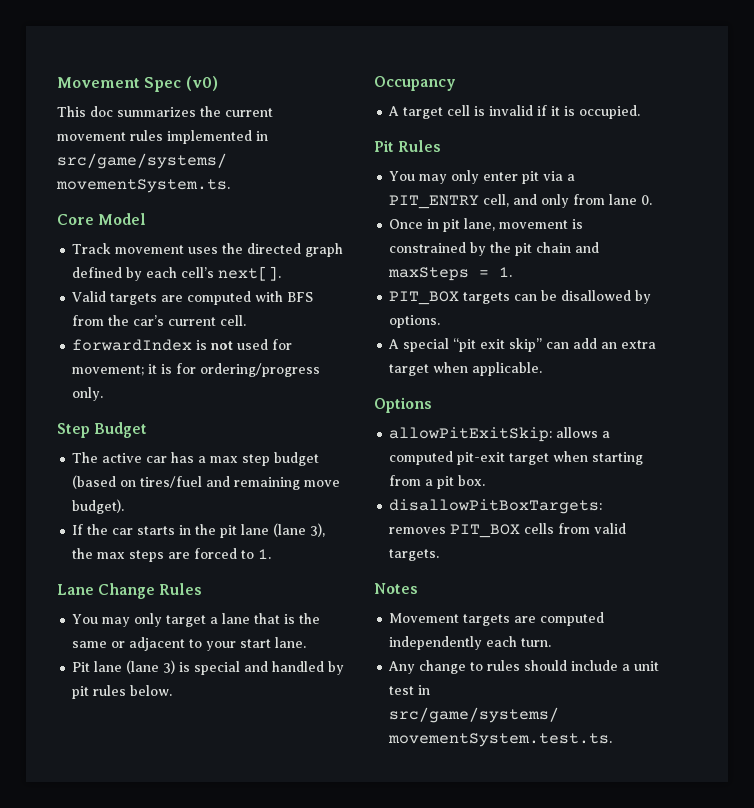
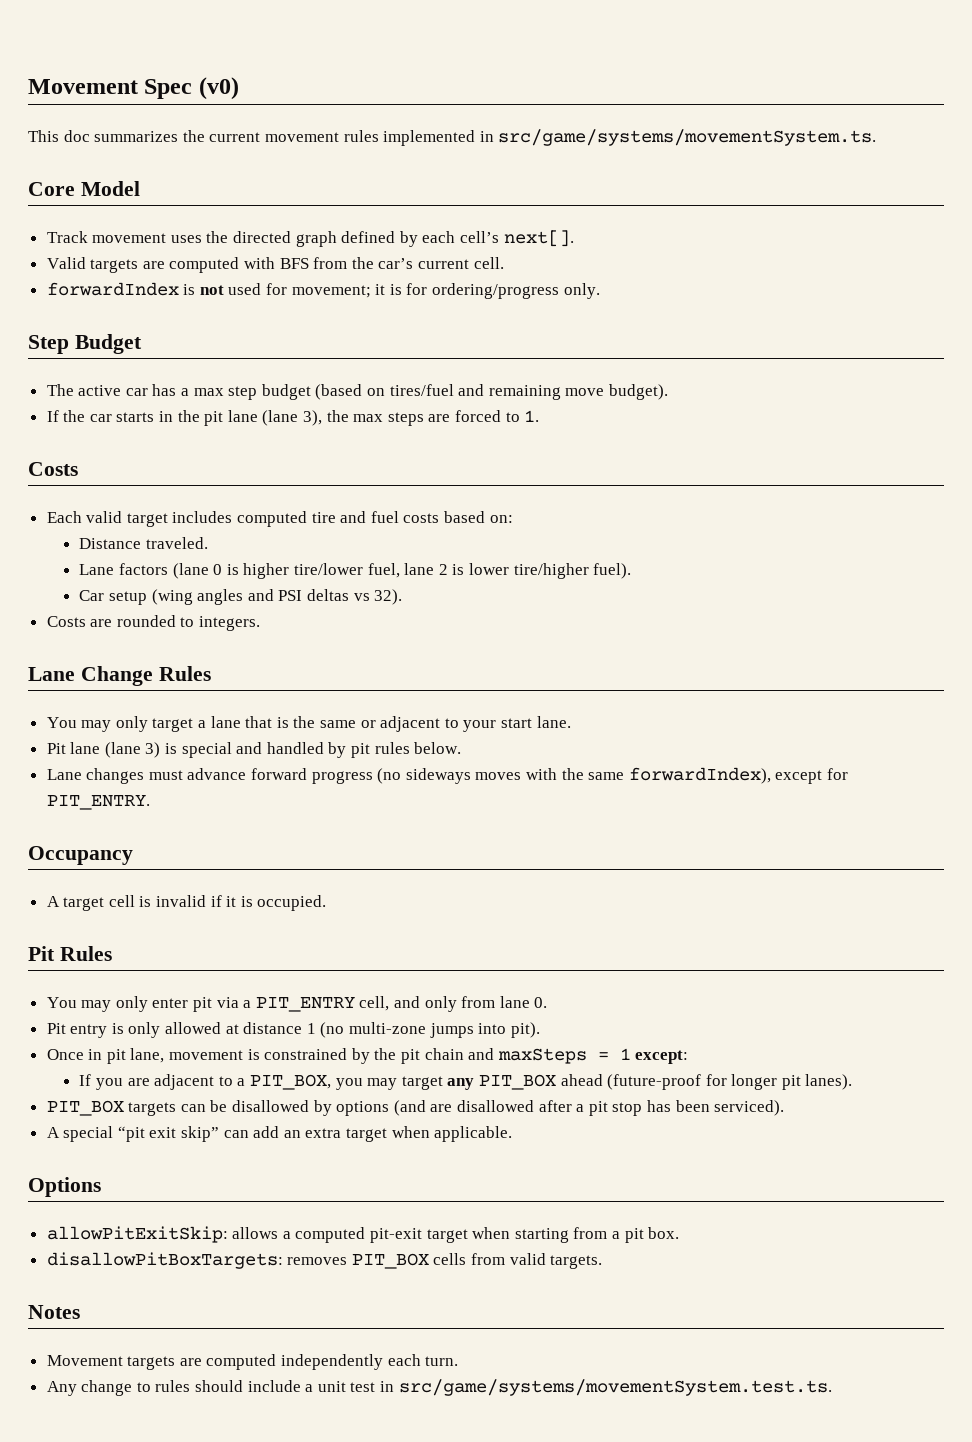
(272, 554) none -> [28,462,78,476] [46,511,513,527] [79,537,209,549] [79,563,632,579] [79,589,403,605] [46,615,261,631] // Costs // Each valid target includes computed tire and fuel costs based on: // Distance traveled. // Lane factors (lane 0 is higher tire/lower fuel, lane 2 is lower tire/higher fuel). // Car setup (wing angles and PSI deltas vs 32). // Costs are rounded to integers.
(173, 690) none -> [46,767,848,784] [46,795,150,810] // Lane changes must advance forward progress (no sideways moves with the same forwardIndex), except for PIT_ENTRY.
(653, 200) none -> [46,1022,540,1038] // Pit entry is only allowed at distance 1 (no multi-zone jumps into pit).
[499,267,513,277] 1. -> [619,1048,689,1064] [79,1074,853,1090] 1 except: // If you are adjacent to a PIT_BOX, you may target any PIT_BOX ahead (future‑proof for longer pit lanes).
[389,315,441,328] options. -> [336,1100,785,1116] options (and are disallowed after a pit stop has been serviced).

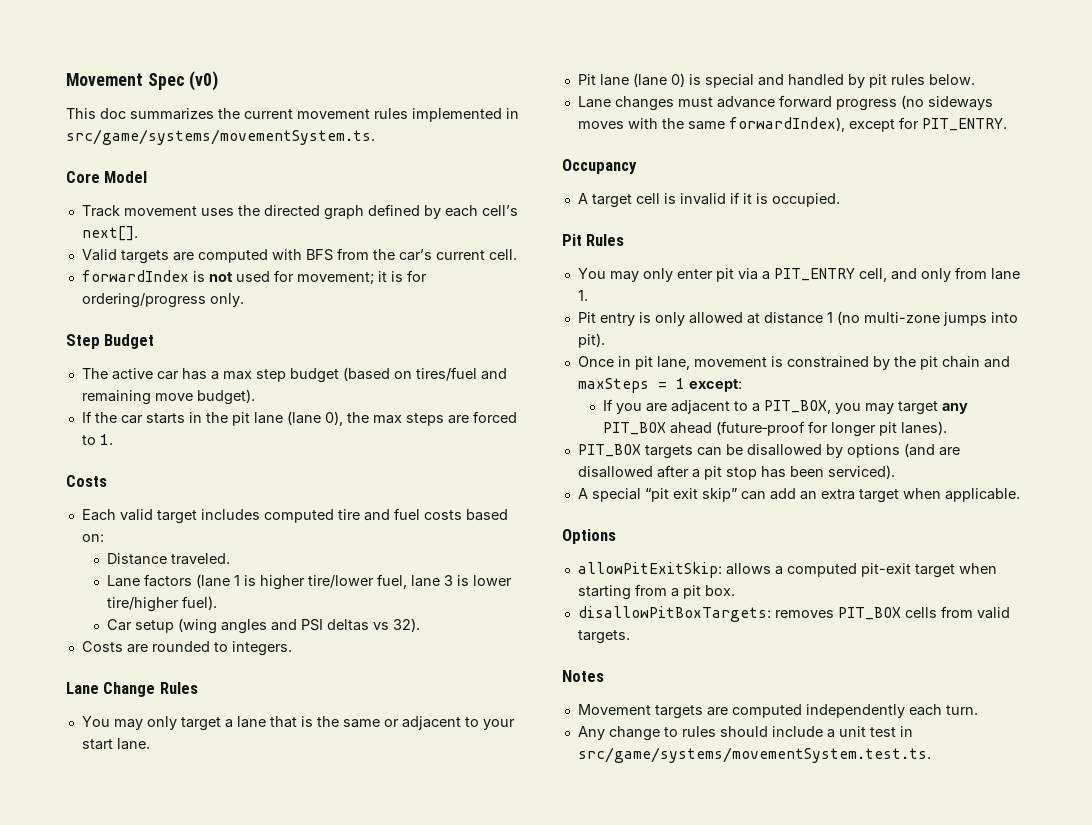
[303,410,323,426] 3), -> [324,411,343,426] 0),
[213,564,223,575] 0 -> [234,575,241,586] 1
[438,564,448,575] 2 -> [444,575,454,586] 3
[145,742,161,758] 3) -> [670,73,685,87] 0)
[534,997,548,1008] 0. -> [577,290,588,301] 1.

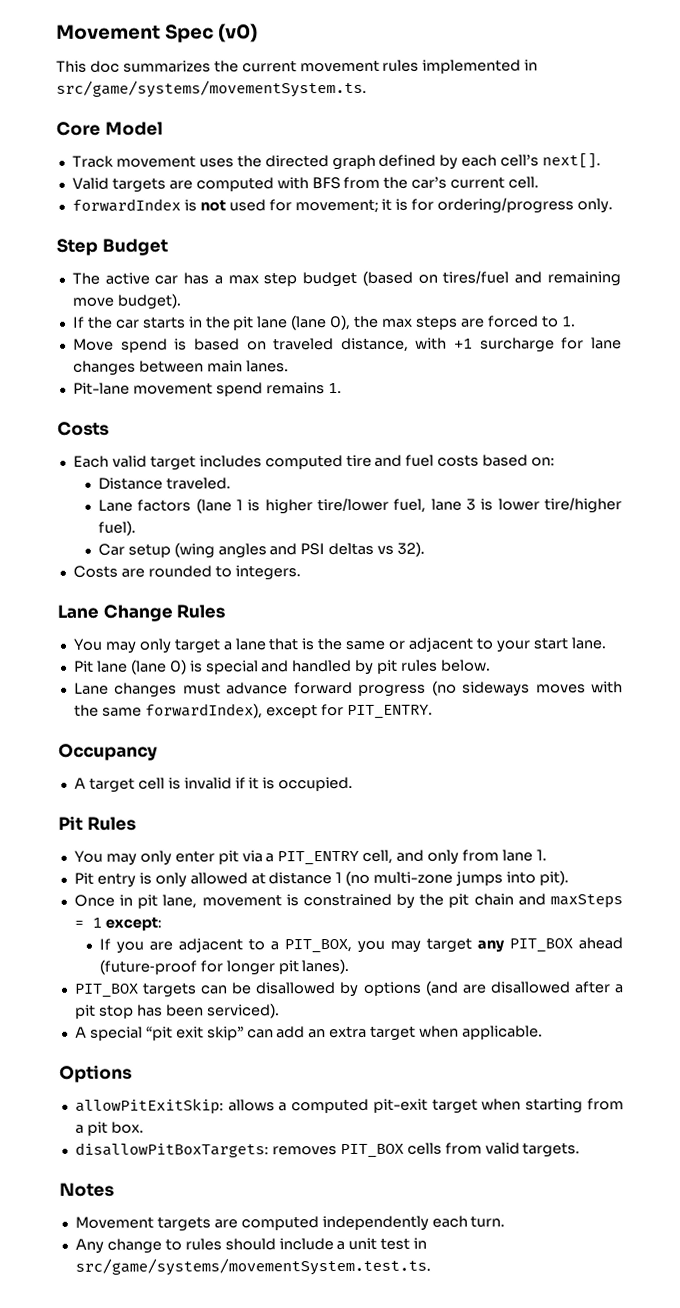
(113, 439) none -> [72,337,622,353] [72,360,289,376] [72,382,342,397] // Move spend is based on traveled distance, with +1 surcharge for lane changes between main lanes. // Pit-lane movement spend remains 1.

